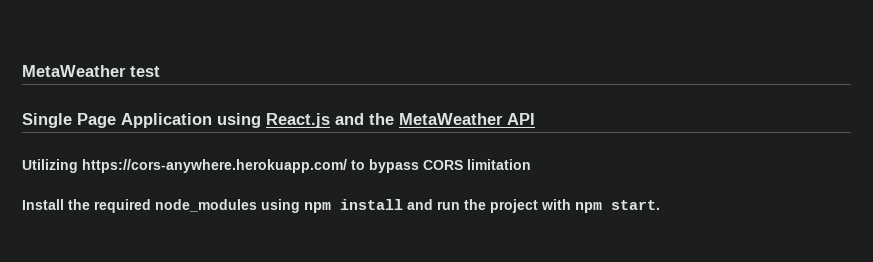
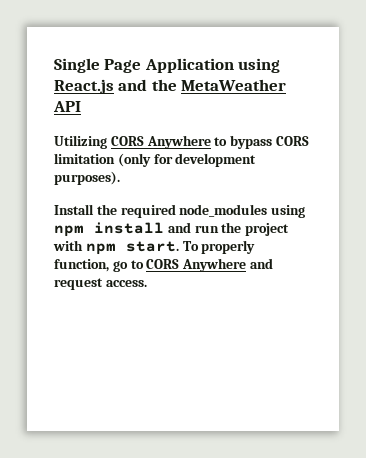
[22,65,160,77] MetaWeather test // -> (54, 65) none
[82,159,347,173] https://cors-anywhere.herokuapp.com/ -> [110,135,211,149] CORS Anywhere
(531, 164) none -> [117,153,257,167] [54,171,120,185] (only for development purposes).
(660, 205) none -> [182,240,256,254] [54,258,273,272] [54,278,147,290] To properly function, go to CORS Anywhere and request access.

